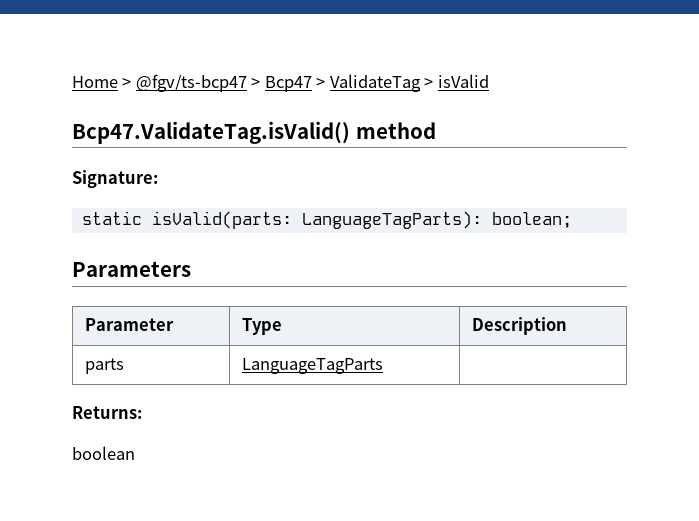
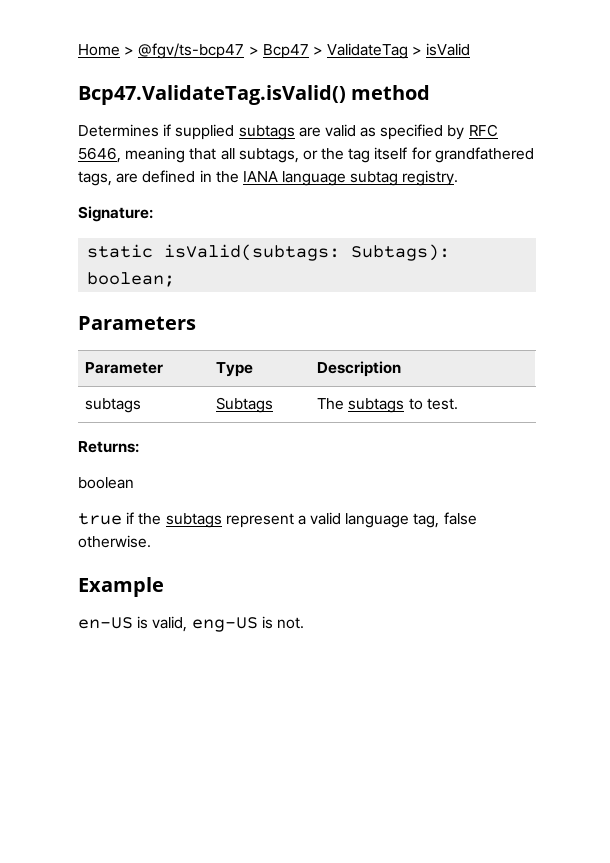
(436, 130) none -> [78,124,498,140] [78,147,534,163] [78,170,459,186] // Determines if supplied subtags are valid as specified by RFC 5646, meaning that all subtags, or the tag itself for grandfathered tags, are defined in the IANA language subtag registry.
[151,211,482,229] isValid(parts: LanguageTagParts): -> [164,244,451,261] isValid(subtags: Subtags):
[85,358,125,374] [242,358,384,374] [72,406,142,419] [72,446,135,460] parts | LanguageTagParts | // Returns: // boolean -> [85,398,142,413] [216,397,274,413] [317,398,458,413] [78,441,139,453] [78,477,134,489] [78,512,477,528] [78,535,151,548] [78,577,164,597] [78,616,304,632] subtags | Subtags | The subtags to test. // Returns: // boolean // true if the subtags represent a valid language tag, false otherwise. // Example // en-US is valid, eng-US is not.

